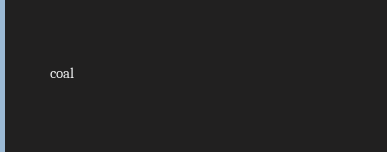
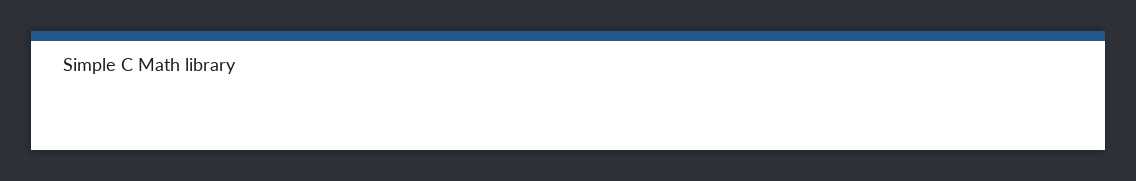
[50,67,74,78] coal -> [63,58,236,74] Simple C Math library

